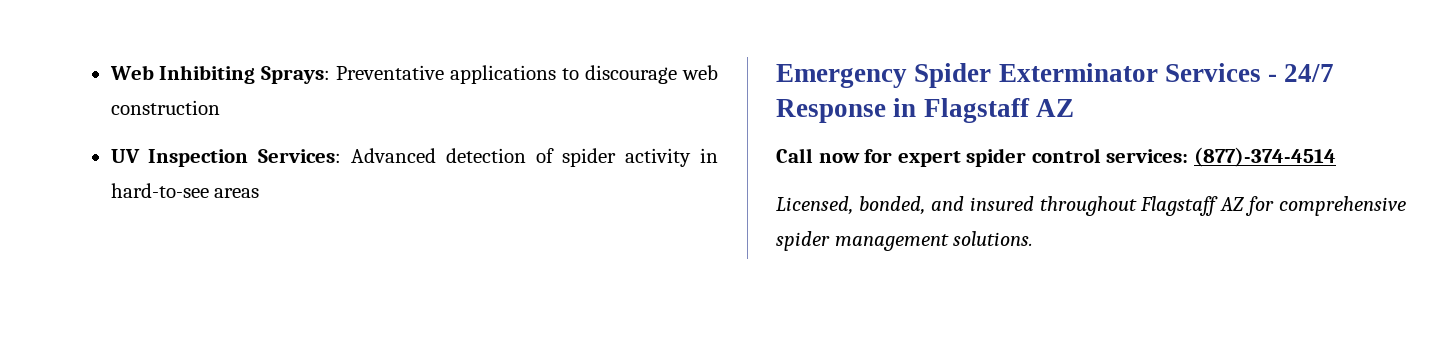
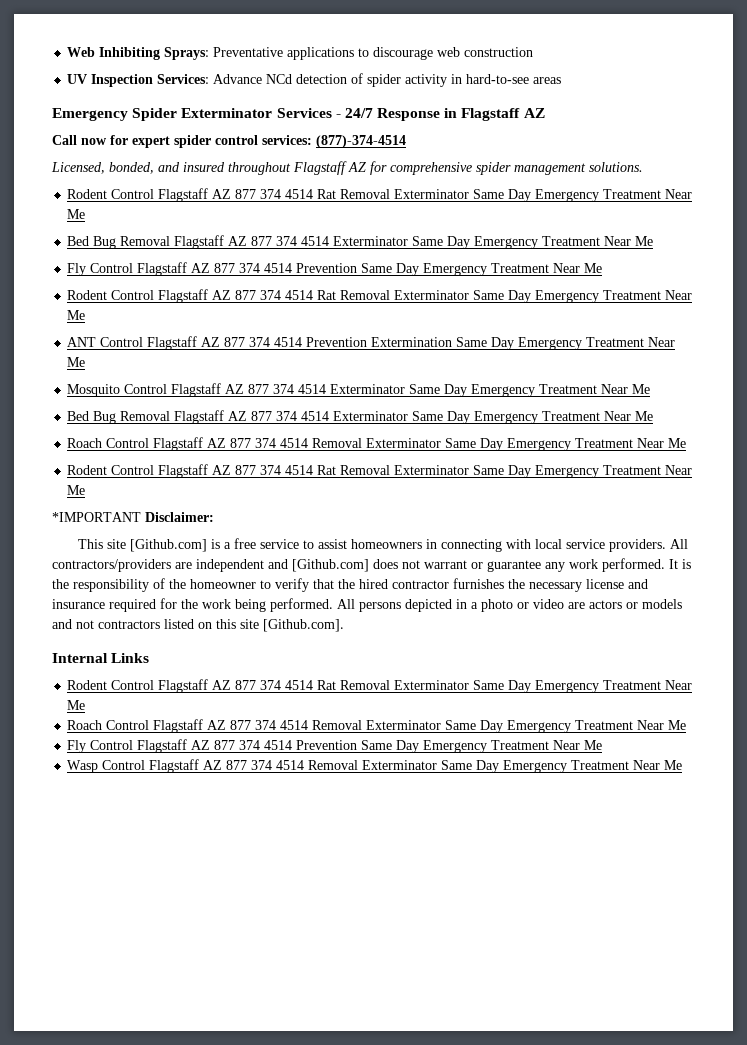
[350,148,436,163] Advanced -> [213,74,293,84] Advance NCd
(1034, 238) none -> [67,188,693,202] [67,209,86,219] [67,235,654,249] [67,262,603,276] [67,289,693,303] [67,310,86,320] [67,336,676,350] [67,357,86,367] [67,383,651,397] [67,410,654,424] [67,437,687,451] [67,464,693,478] [67,485,86,495] [52,512,214,522] [77,538,688,552] [52,558,691,572] [52,578,648,592] [52,598,682,612] [52,619,344,632] [52,653,150,663] [67,679,693,693] [67,700,86,710] [67,719,687,733] [67,739,603,753] [67,759,683,773] // Rodent Control Flagstaff AZ 877 374 4514 Rat Removal Exterminator Same Day Emergency Treatment Near Me // Bed Bug Removal Flagstaff AZ 877 374 4514 Exterminator Same Day Emergency Treatment Near Me // Fly Control Flagstaff AZ 877 374 4514 Prevention Same Day Emergency Treatment Near Me // Rodent Control Flagstaff AZ 877 374 4514 Rat Removal Exterminator Same Day Emergency Treatment Near Me // ANT Control Flagstaff AZ 877 374 4514 Prevention Extermination Same Day Emergency Treatment Near Me // Mosquito Control Flagstaff AZ 877 374 4514 Exterminator Same Day Emergency Treatment Near Me // Bed Bug Removal Flagstaff AZ 877 374 4514 Exterminator Same Day Emergency Treatment Near Me // Roach Control Flagstaff AZ 877 374 4514 Removal Exterminator Same Day Emergency Treatment Near Me // Rodent Control Flagstaff AZ 877 374 4514 Rat Removal Exterminator Same Day Emergency Treatment Near Me // *IMPORTANT Disclaimer: // This site [Github.com] is a free service to assist homeowners in connecting with local service providers. All contractors/providers are independent and [Github.com] does not warrant or guarantee any work performed. It is the responsibility of the homeowner to verify that the hired contractor furnishes the necessary license and insurance required for the work being performed. All persons depicted in a photo or video are actors or models and not contractors listed on this site [Github.com]. // Internal Links // Rodent Control Flagstaff AZ 877 374 4514 Rat Removal Exterminator Same Day Emergency Treatment Near Me // Roach Control Flagstaff AZ 877 374 4514 Removal Exterminator Same Day Emergency Treatment Near Me // Fly Control Flagstaff AZ 877 374 4514 Prevention Same Day Emergency Treatment Near Me // Wasp Control Flagstaff AZ 877 374 4514 Removal Exterminator Same Day Emergency Treatment Near Me

